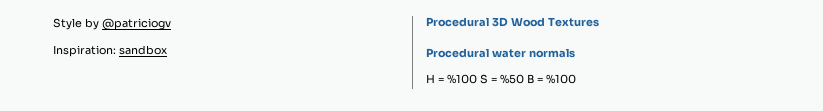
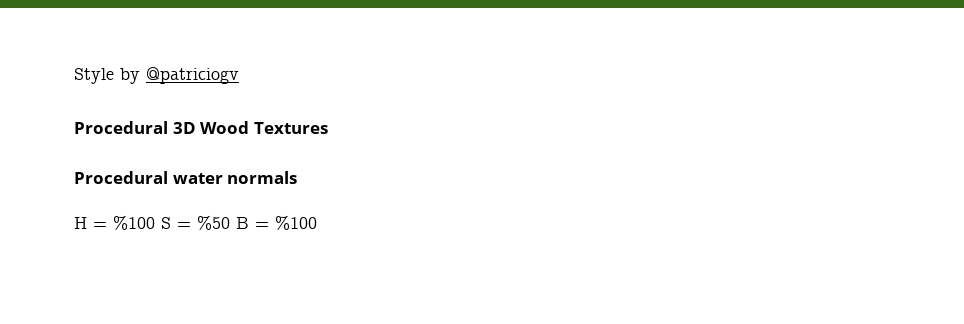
[53,45,167,57] // Inspiration: sandbox -> (239, 75) none

